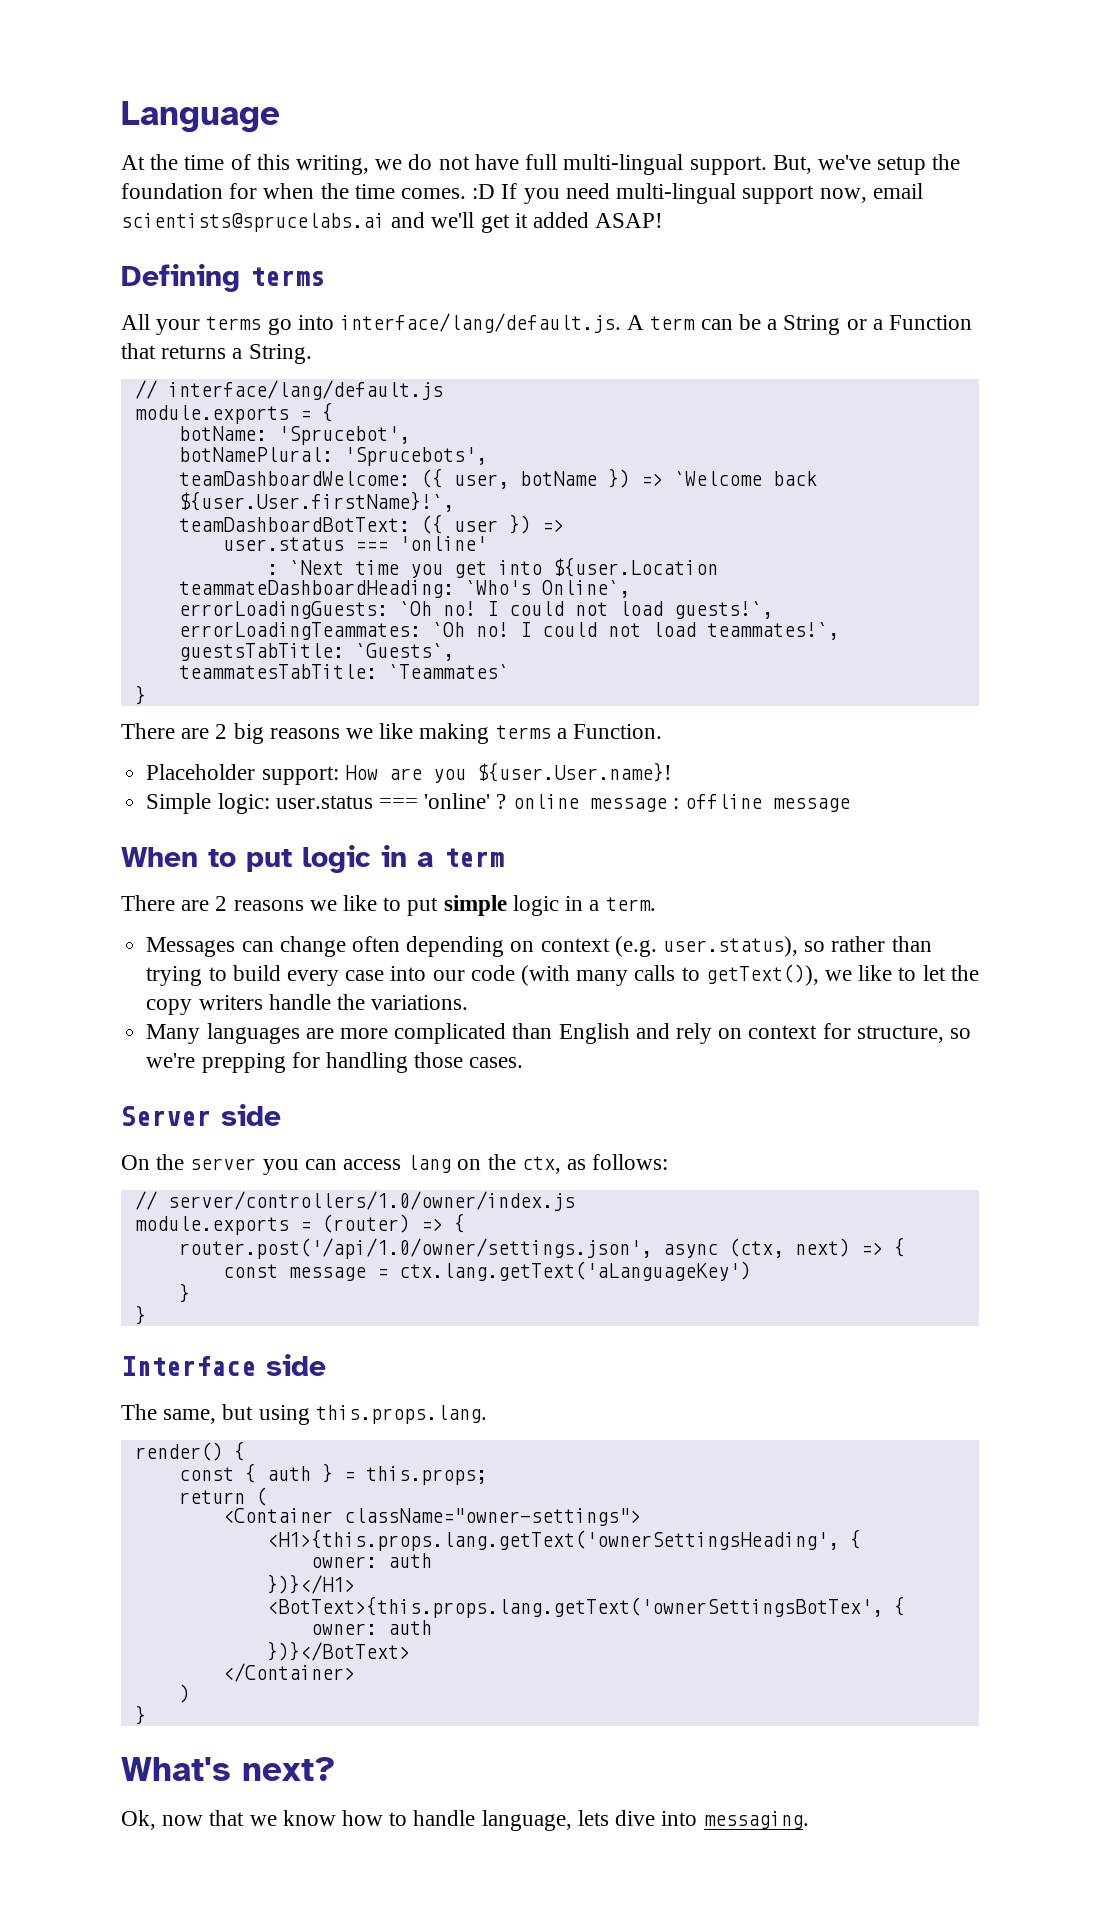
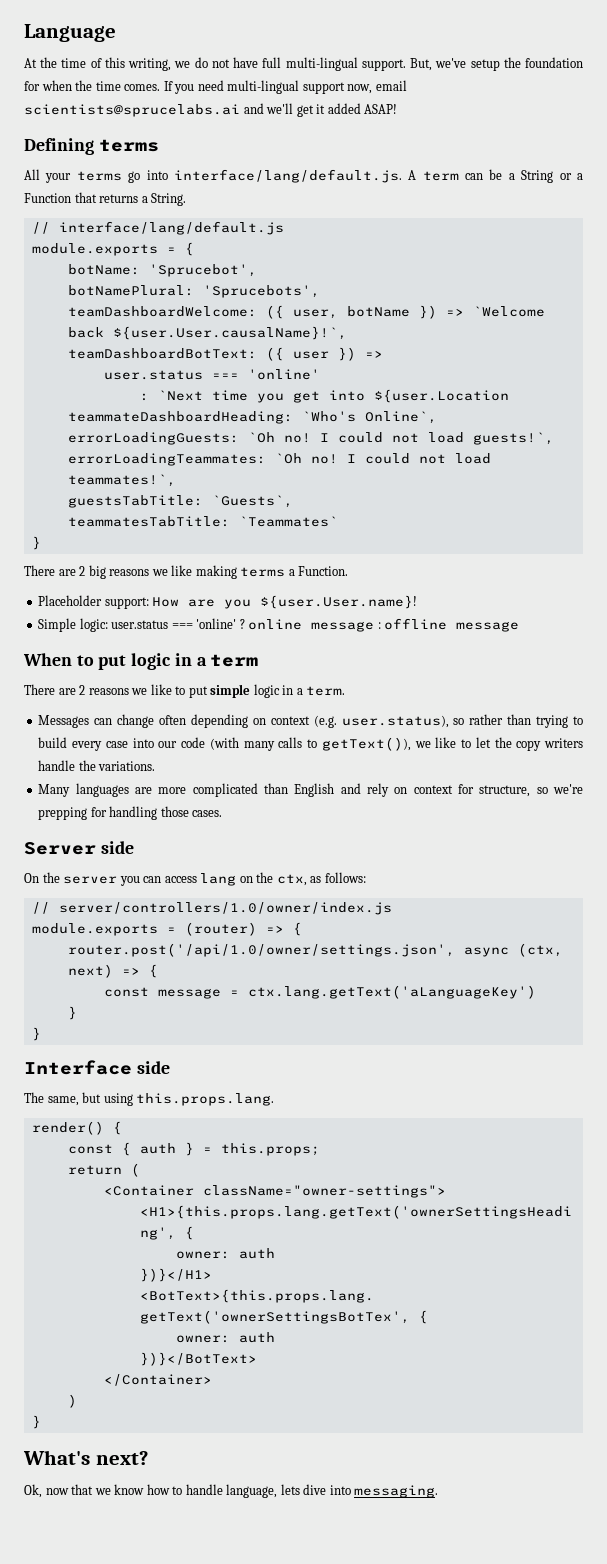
[472,184,496,199] :D -> (161, 87) none
[178,491,454,512] ${user.User.firstName}!`, -> [112,326,347,340] ${user.User.causalName}!`,

